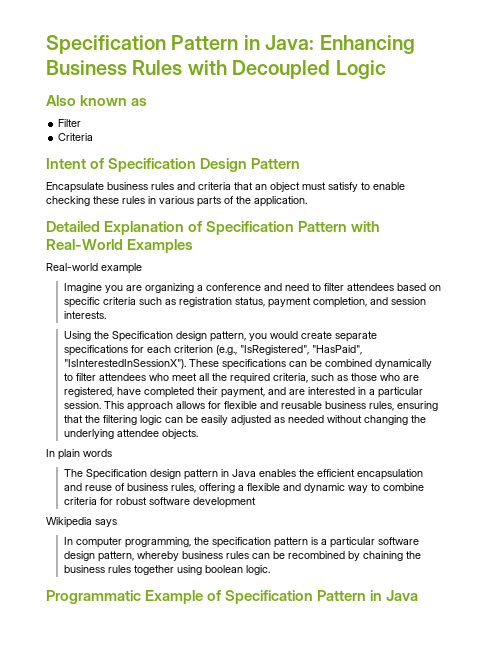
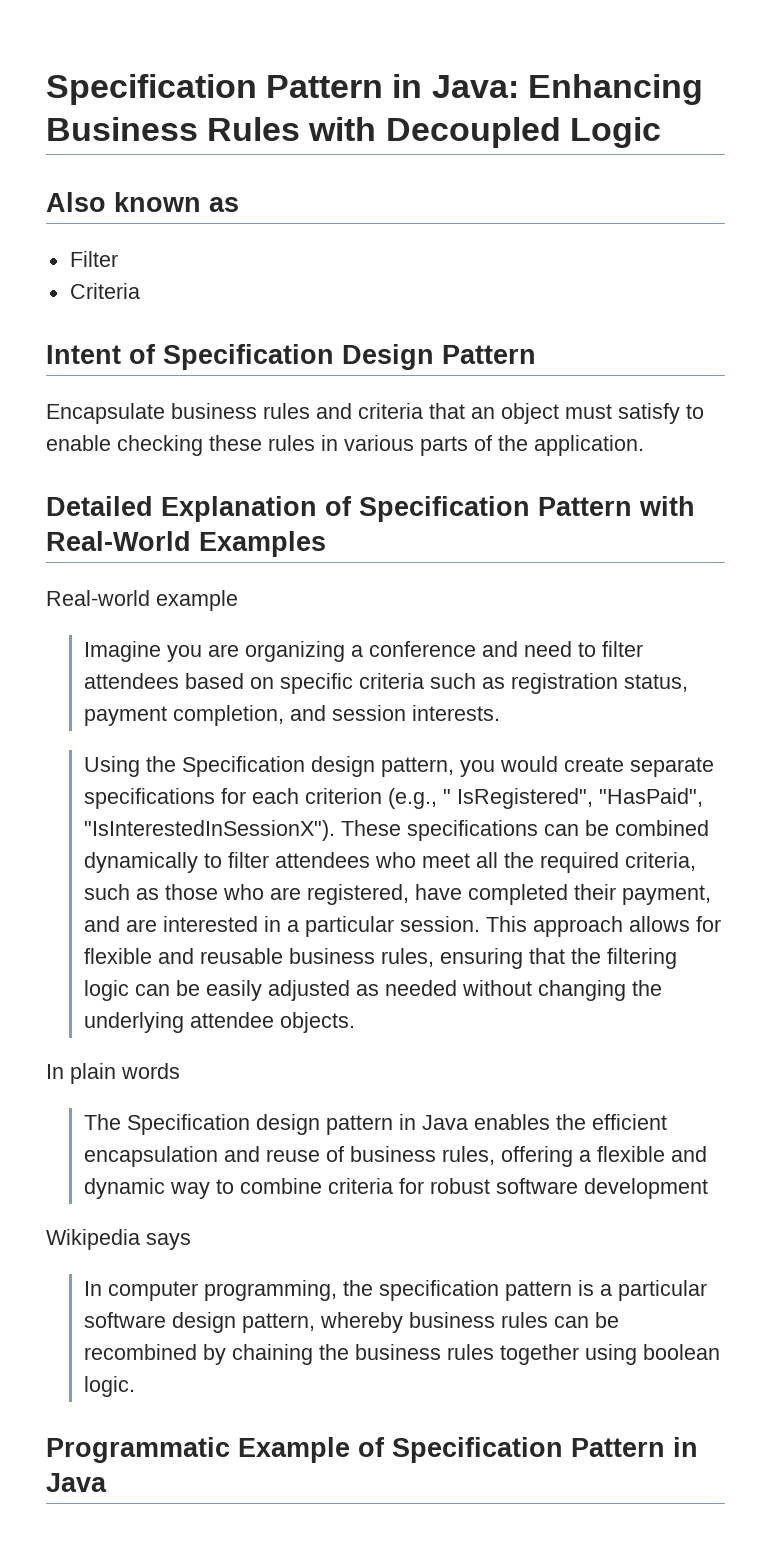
[239,345,309,355] "IsRegistered", -> [443,788,594,809] " IsRegistered",

